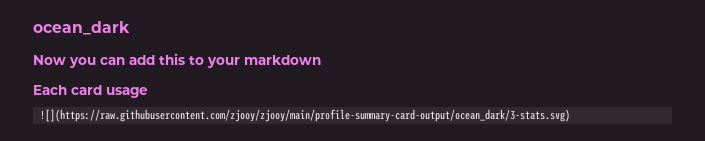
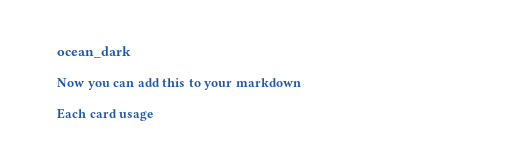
[39,109,570,122] // ![](https://raw.githubusercontent.com/zjooy/zjooy/main/profile-summary-card-output/ocean_dark/3-stats.svg) -> (154, 116) none

